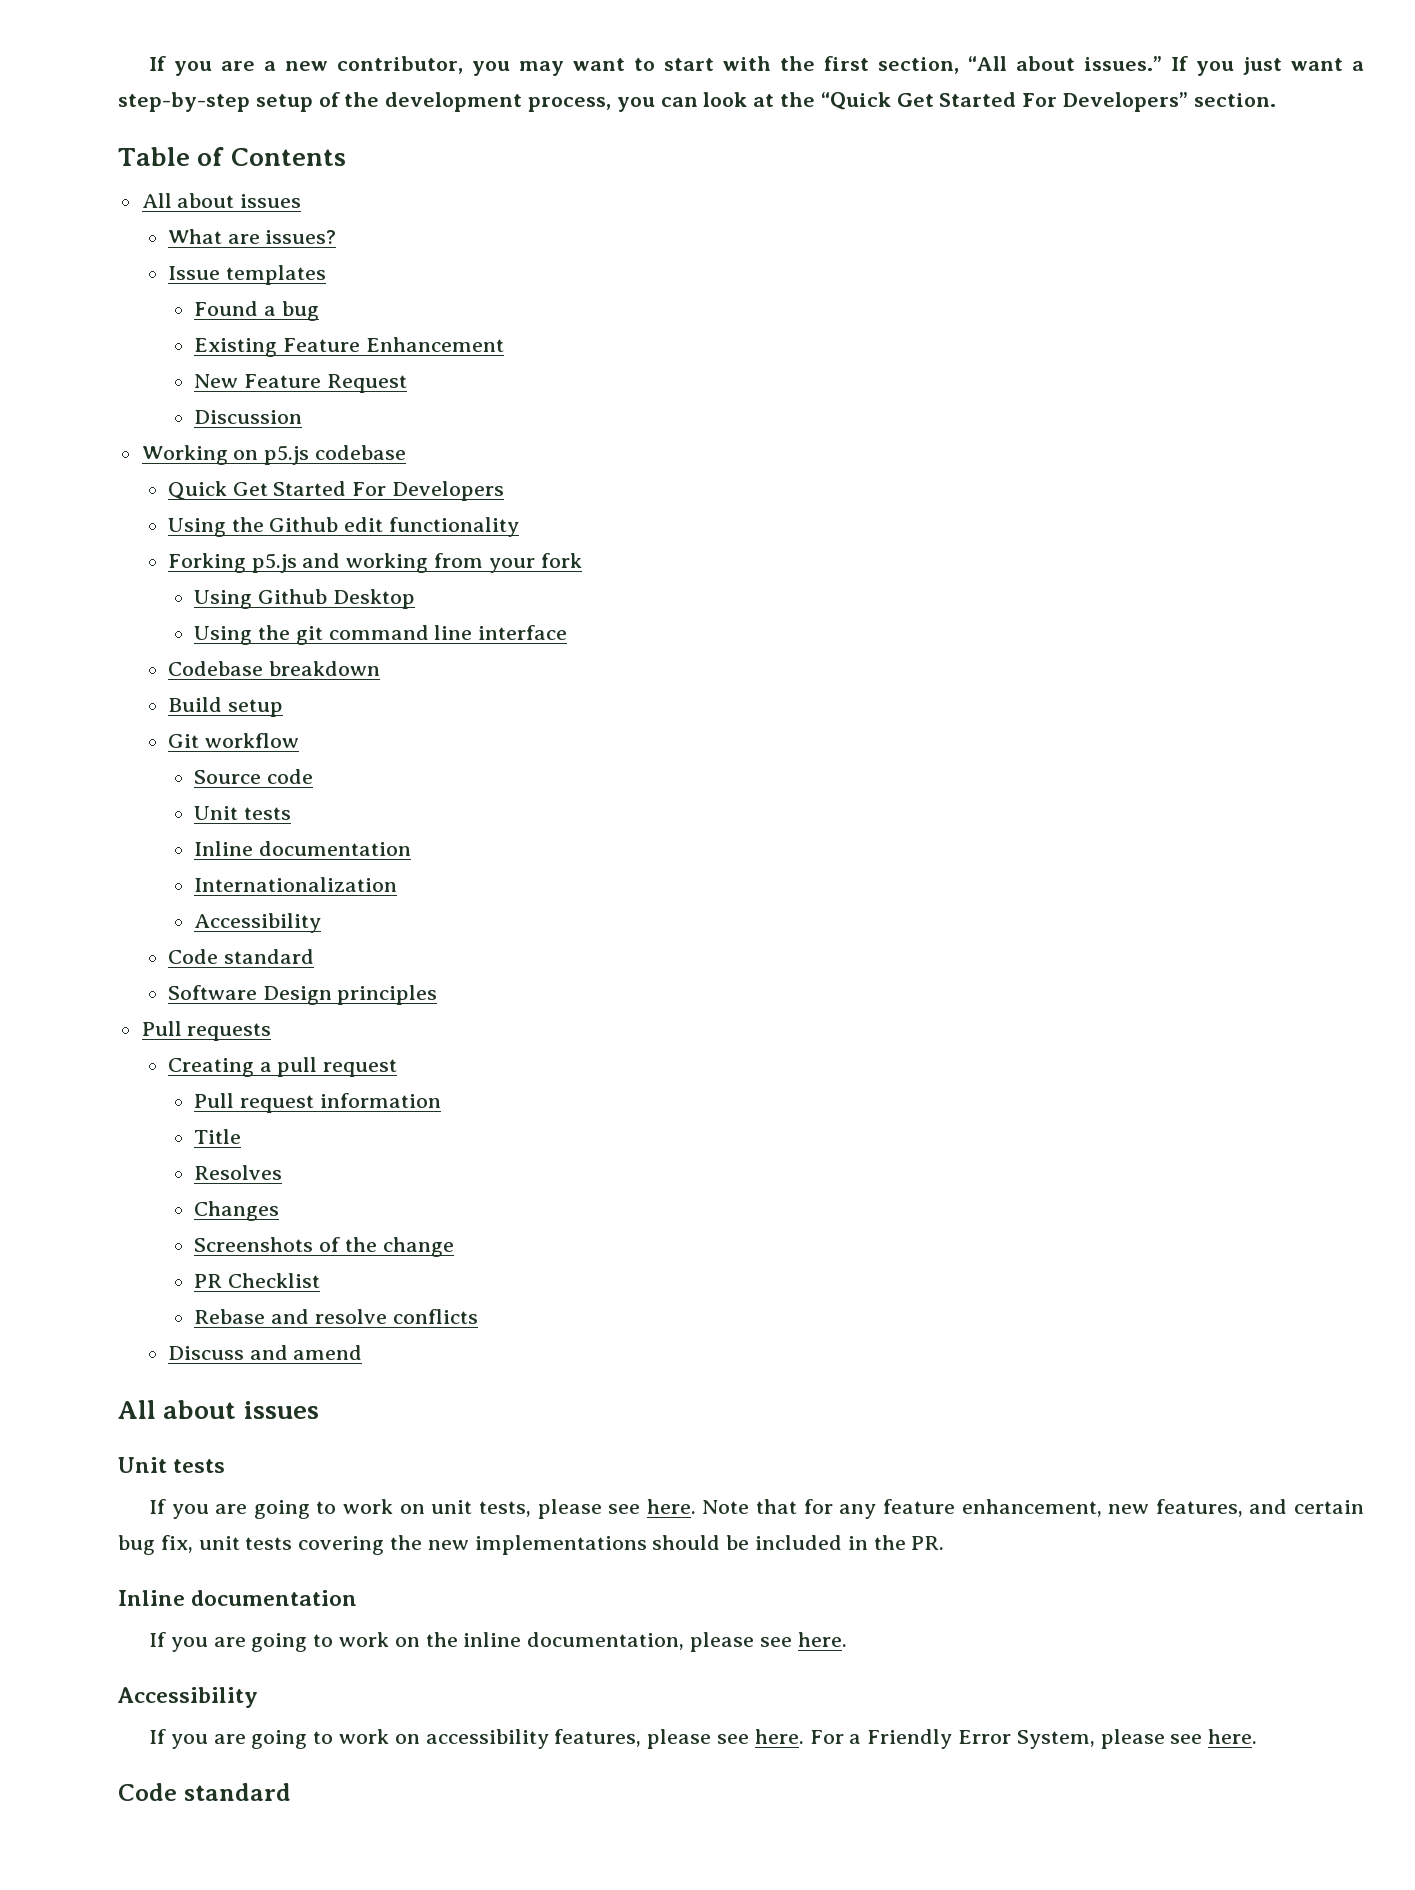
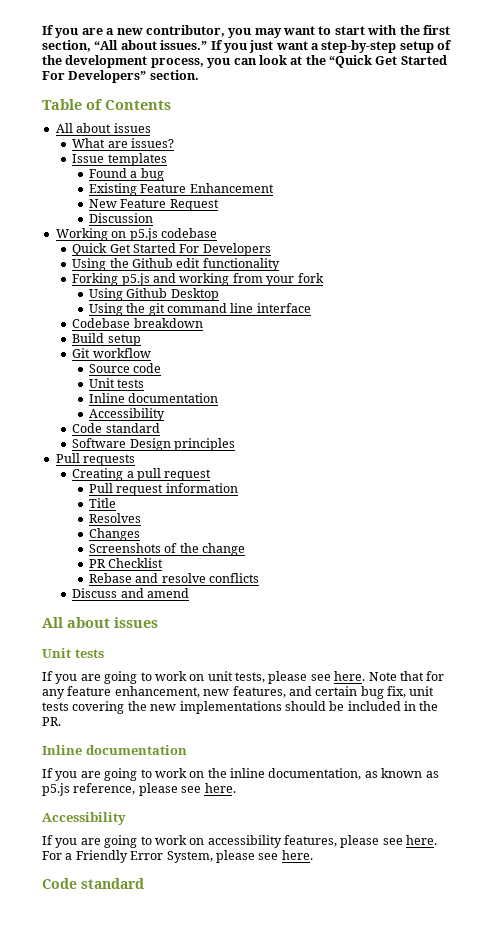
[194,877,398,892] // Internationalization -> (219, 398) none
(685, 1641) none -> [364,768,439,778] [42,783,136,796] as known as p5.js reference,

